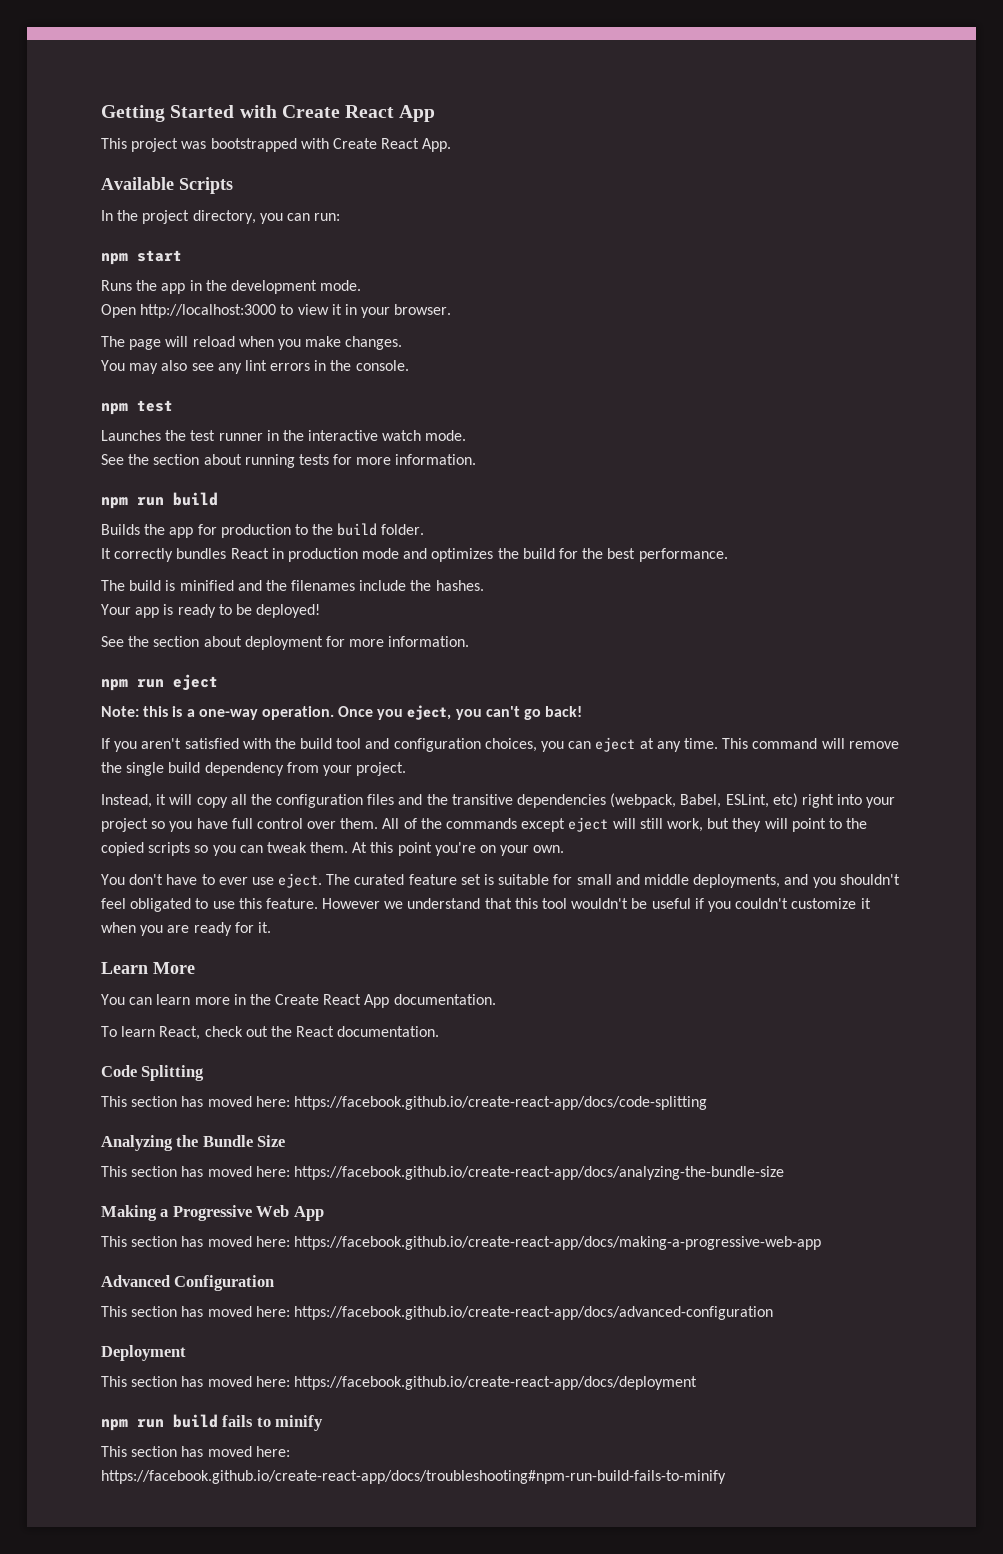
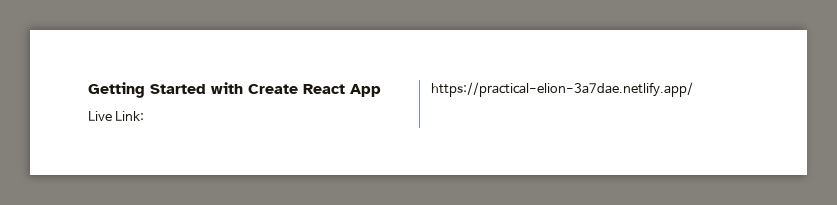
[101,138,452,152] [101,177,233,194] [101,210,341,224] [101,250,182,265] [101,280,362,294] [101,304,452,318] [101,336,403,350] [101,360,409,374] [101,400,173,415] [101,430,467,441] [101,454,477,468] [101,492,218,509] [101,523,425,538] [101,548,728,562] [101,580,484,591] [101,604,321,618] [101,636,470,650] [101,674,218,691] [101,705,583,720] [101,737,899,752] [101,762,407,776] [101,793,896,808] [101,817,868,832] [101,842,565,856] [101,873,900,888] [101,898,871,912] [101,922,271,936] [101,962,195,974] [101,994,496,1008] [101,1026,440,1040] [101,1065,205,1081] [101,1096,707,1110] [101,1135,286,1151] [101,1166,784,1180] [101,1205,324,1221] [101,1236,821,1250] [101,1275,275,1291] [101,1306,773,1320] [101,1345,186,1361] [101,1376,697,1390] [101,1414,324,1431] [101,1446,290,1457] [101,1470,726,1484] This project was bootstrapped with Create React App. // Available Scripts // In the project directory, you can run: // npm start // Runs the app in the development mode. // Open http://localhost:3000 to view it in your browser. // The page will reload when you make changes. // You may also see any lint errors in the console. // npm test // Launches the test runner in the interactive watch mode. // See the section about running tests for more information. // npm run build // Builds the app for production to the build folder. // It correctly bundles React in production mode and optimizes the build for the best performance. // The build is minified and the filenames include the hashes. // Your app is ready to be deployed! // See the section about deployment for more information. // npm run eject // Note: this is a one-way operation. Once you eject, you can't go back! // If you aren't satisfied with the build tool and configuration choices, you can eject at any time. This command will remove the single build dependency from your project. // Instead, it will copy all the configuration files and the transitive dependencies (webpack, Babel, ESLint, etc) right into your project so you have full control over them. All of the commands except eject will still work, but they will point to the copied scripts so you can tweak them. At this point you're on your own. // You don't have to ever use eject. The curated feature set is suitable for small and middle deployments, and you shouldn't feel obligated to use this feature. However we understand that this tool wouldn't be useful if you couldn't customize it when you are ready for it. // Learn More // You can learn more in the Create React App documentation. // To learn React, check out the React documentation. // Code Splitting // This section has moved here: https://facebook.github.io/create-react-app/docs/code-splitting // Analyzing the Bundle Size // This section has moved here: https://facebook.github.io/create-react-app/docs/analyzing-the-bundle-size // Making a Progressive Web App // This section has moved here: https://facebook.github.io/create-react-app/docs/making-a-progressive-web-app // Advanced Configuration // This section has moved here: https://facebook.github.io/create-react-app/docs/advanced-configuration // Deployment // This section has moved here: https://facebook.github.io/create-react-app/docs/deployment // npm run build fails to minify // This section has moved here: https://facebook.github.io/create-react-app/docs/troubleshooting#npm-run-build-fails-to-minify -> [88,111,145,121] [431,82,693,97] Live Link: https://practical-elion-3a7dae.netlify.app/

